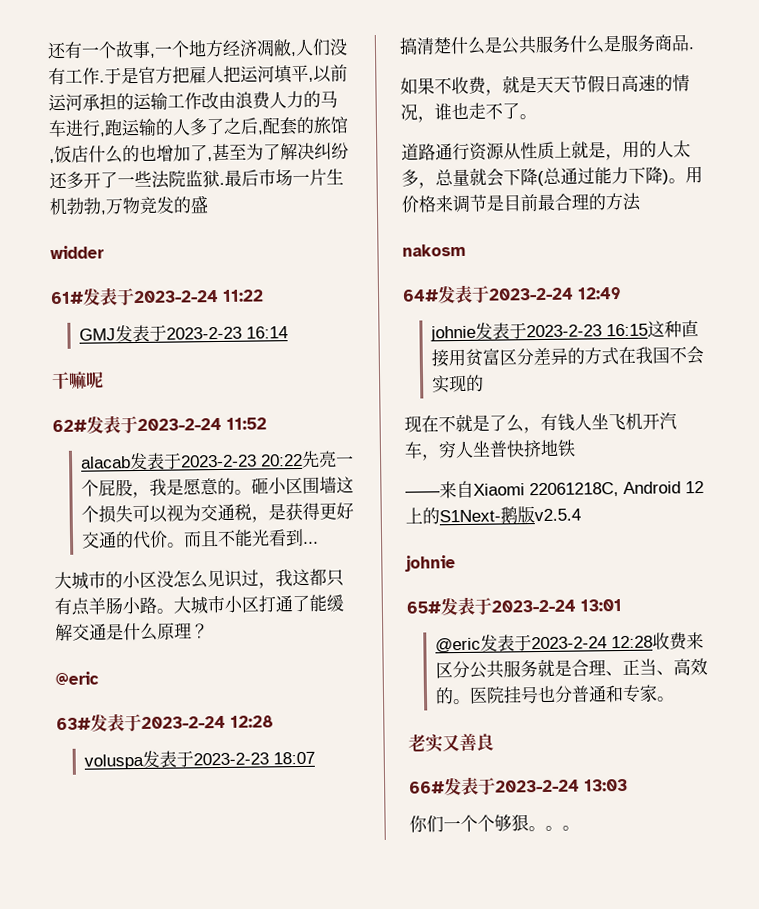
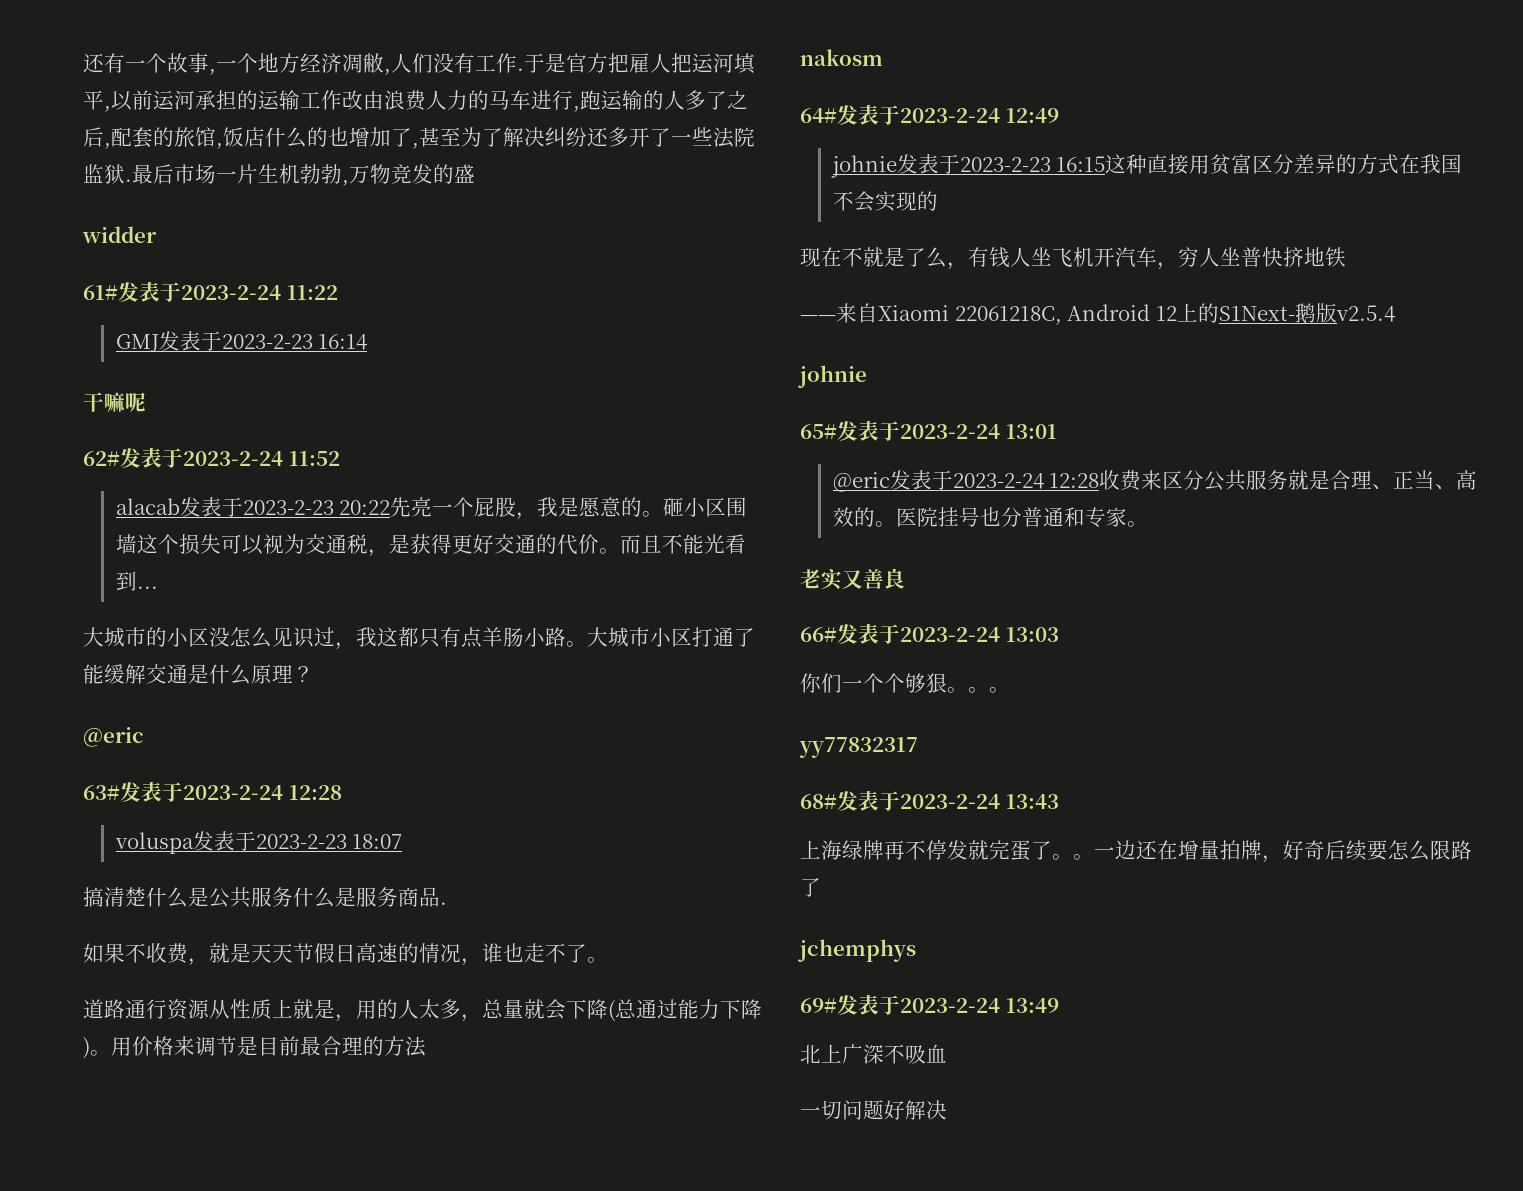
(580, 828) none -> [799,737,918,758] [800,790,1059,811] [800,840,1472,863] [800,878,821,897] [798,939,916,962] [800,994,1059,1015] [800,1044,947,1064] [800,1100,947,1120] // yy77832317 // 68#发表于2023-2-24 13:43 // 上海绿牌再不停发就完蛋了。。一边还在增量拍牌，好奇后续要怎么限路了 // jchemphys // 69#发表于2023-2-24 13:49 // 北上广深不吸血 // 一切问题好解决

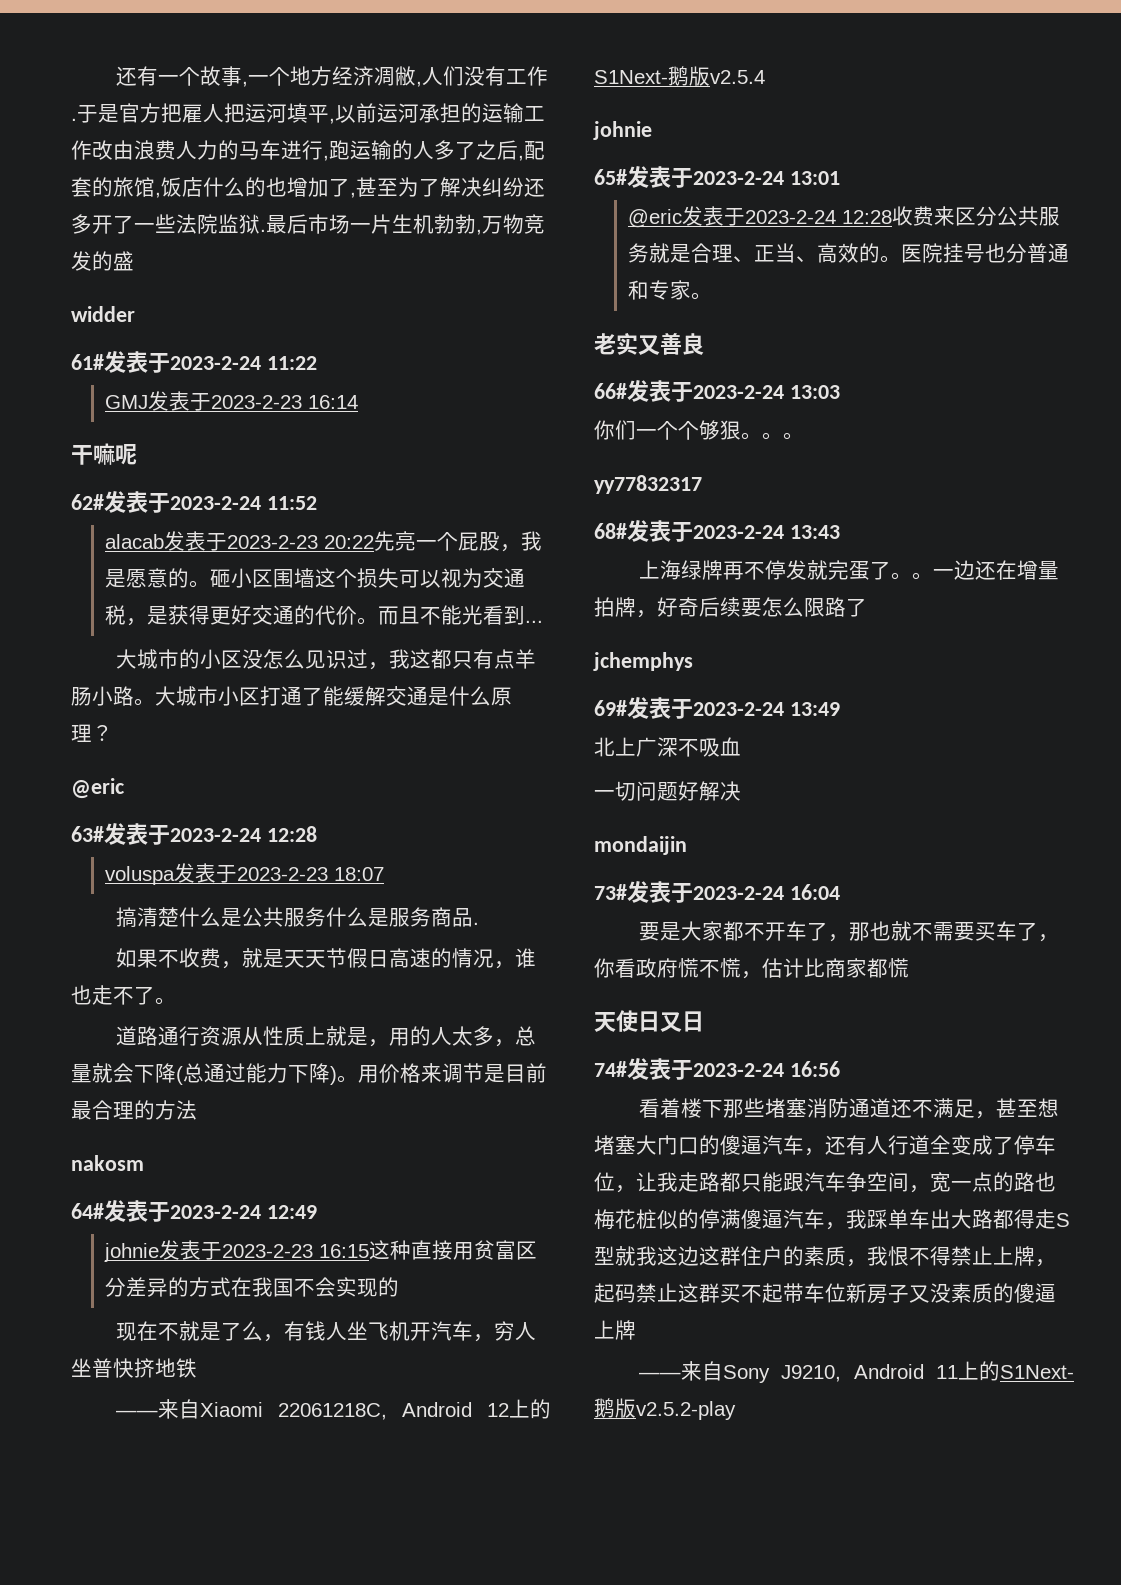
(947, 1110) none -> [594,836,687,855] [594,881,840,903] [638,921,1059,942] [594,958,909,979] [594,1010,704,1032] [594,1058,840,1080] [638,1098,1059,1119] [594,1135,1056,1156] [594,1172,1056,1193] [594,1209,1070,1230] [594,1246,1056,1267] [594,1283,1056,1304] [594,1320,636,1340] [638,1361,1074,1383] [594,1398,736,1420] // mondaijin // 73#发表于2023-2-24 16:04 // 要是大家都不开车了，那也就不需要买车了，你看政府慌不慌，估计比商家都慌 // 天使日又日 // 74#发表于2023-2-24 16:56 // 看着楼下那些堵塞消防通道还不满足，甚至想堵塞大门口的傻逼汽车，还有人行道全变成了停车位，让我走路都只能跟汽车争空间，宽一点的路也梅花桩似的停满傻逼汽车，我踩单车出大路都得走S型就我这边这群住户的素质，我恨不得禁止上牌，起码禁止这群买不起带车位新房子又没素质的傻逼上牌 // ——来自Sony J9210, Android 11上的S1Next-鹅版v2.5.2-play

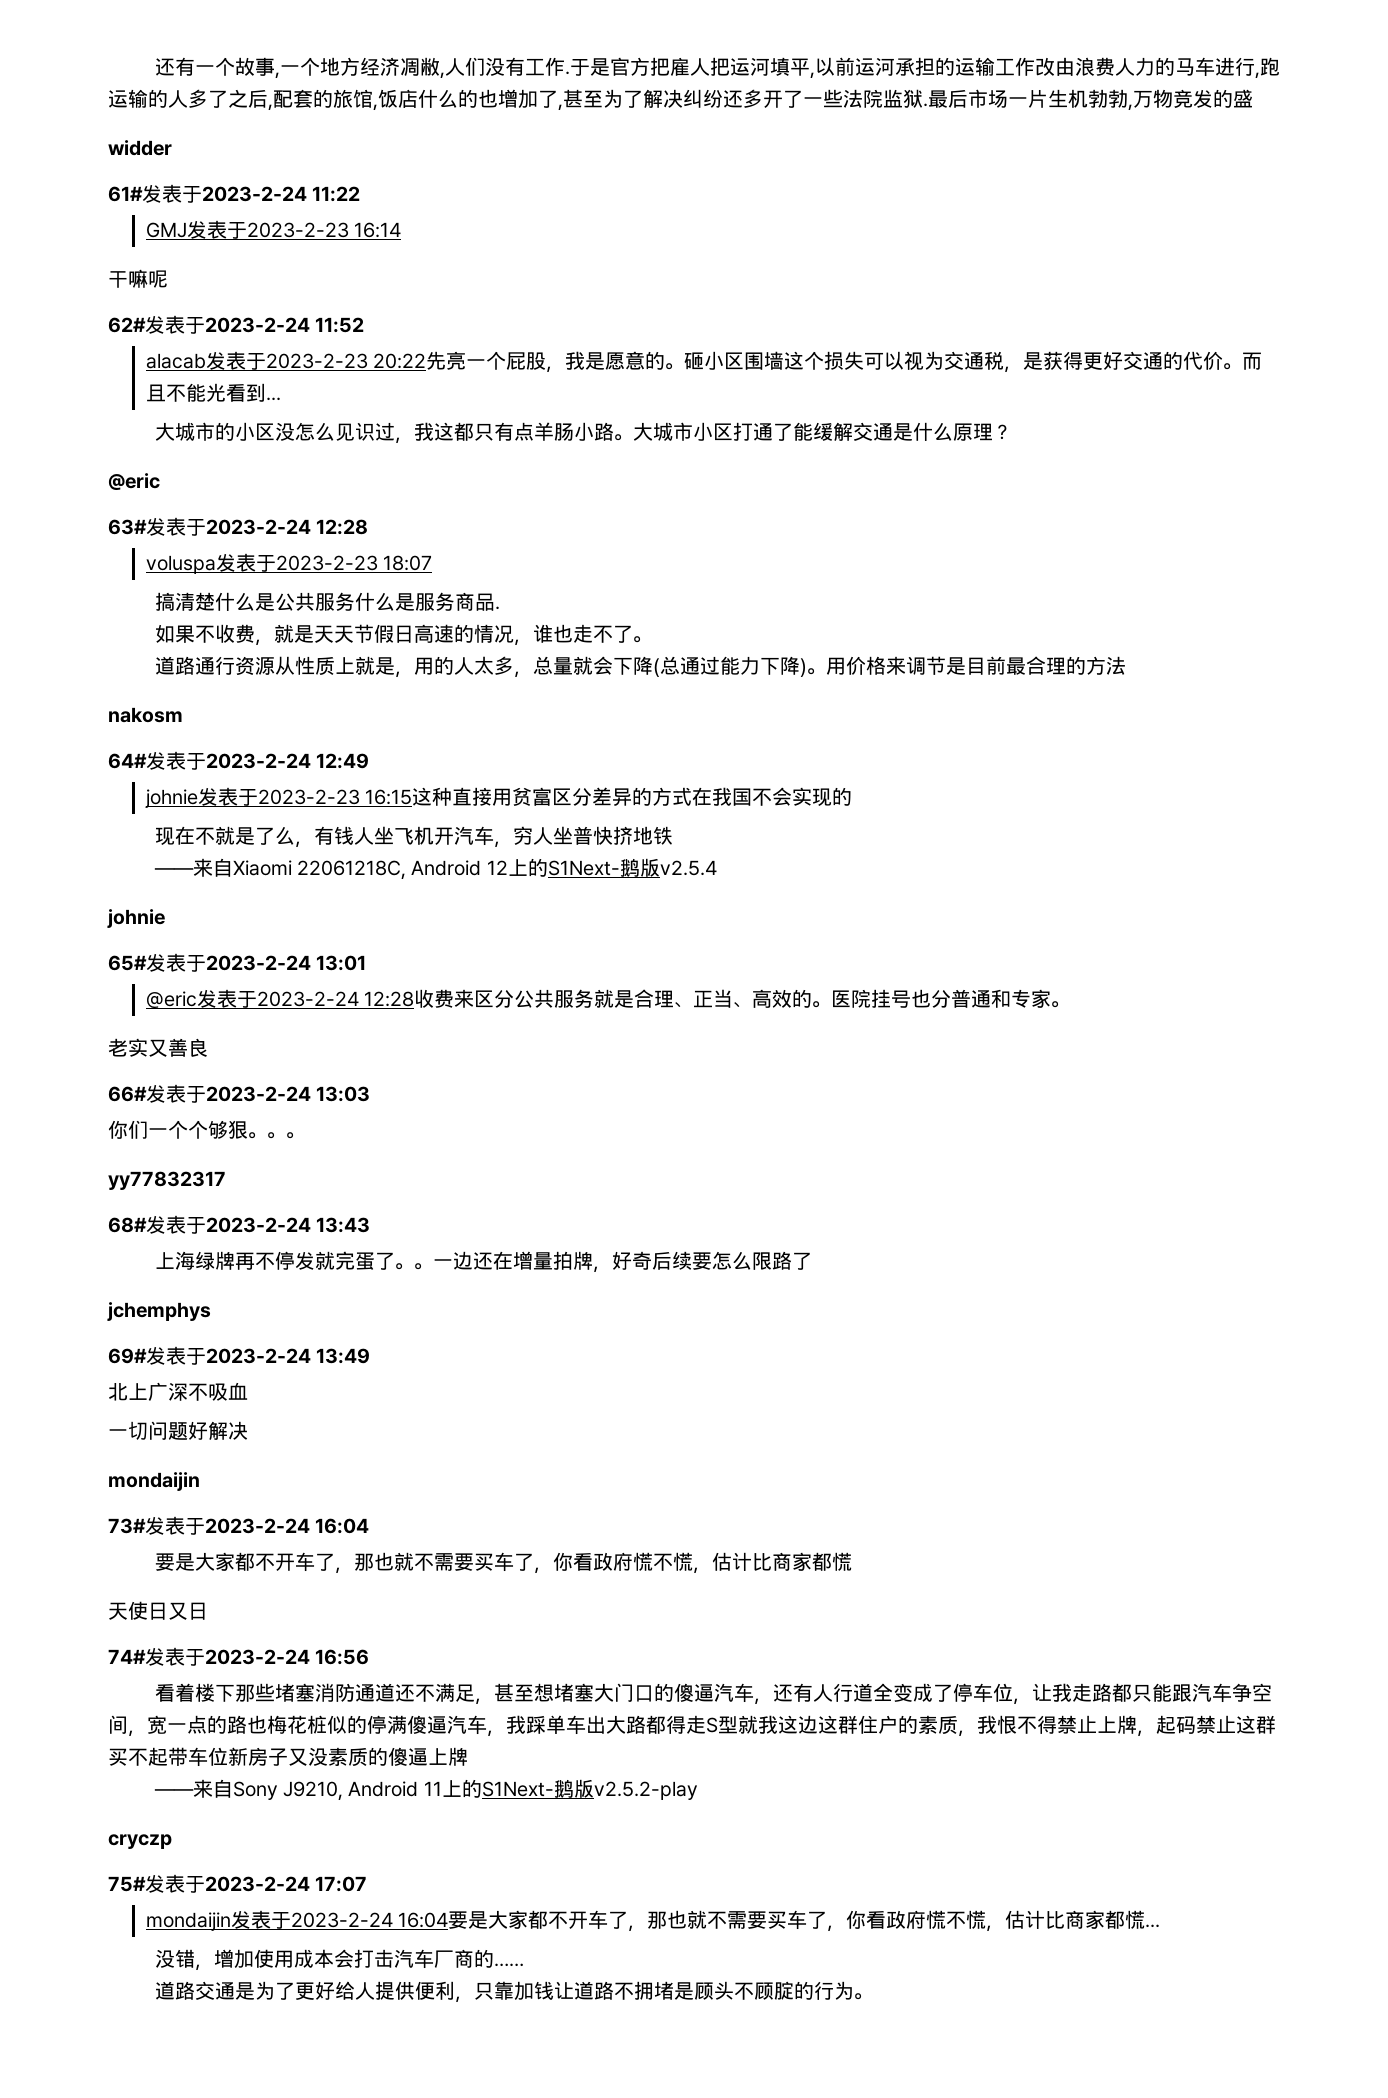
(736, 1410) none -> [108,1834,172,1849] [108,1874,368,1893] [145,1910,1161,1932] [154,1949,524,1971] [154,1981,873,2003] // cryczp // 75#发表于2023-2-24 17:07 // mondaijin发表于2023-2-24 16:04要是大家都不开车了，那也就不需要买车了，你看政府慌不慌，估计比商家都慌... // 没错，增加使用成本会打击汽车厂商的…… // 道路交通是为了更好给人提供便利，只靠加钱让道路不拥堵是顾头不顾腚的行为。

